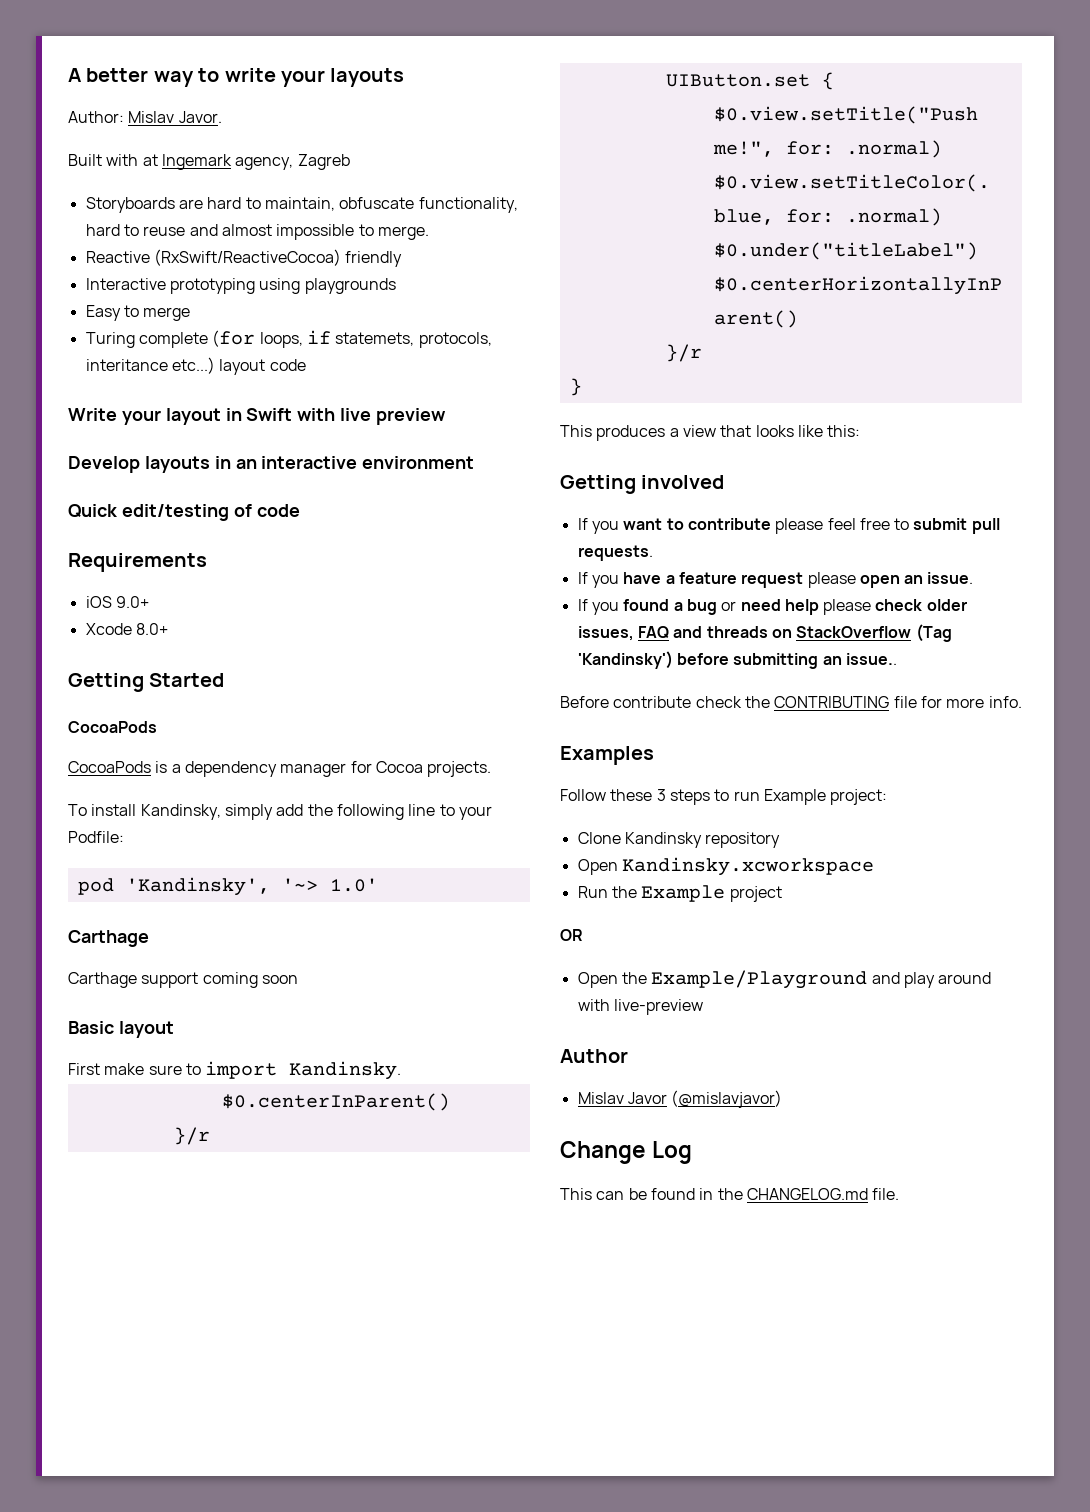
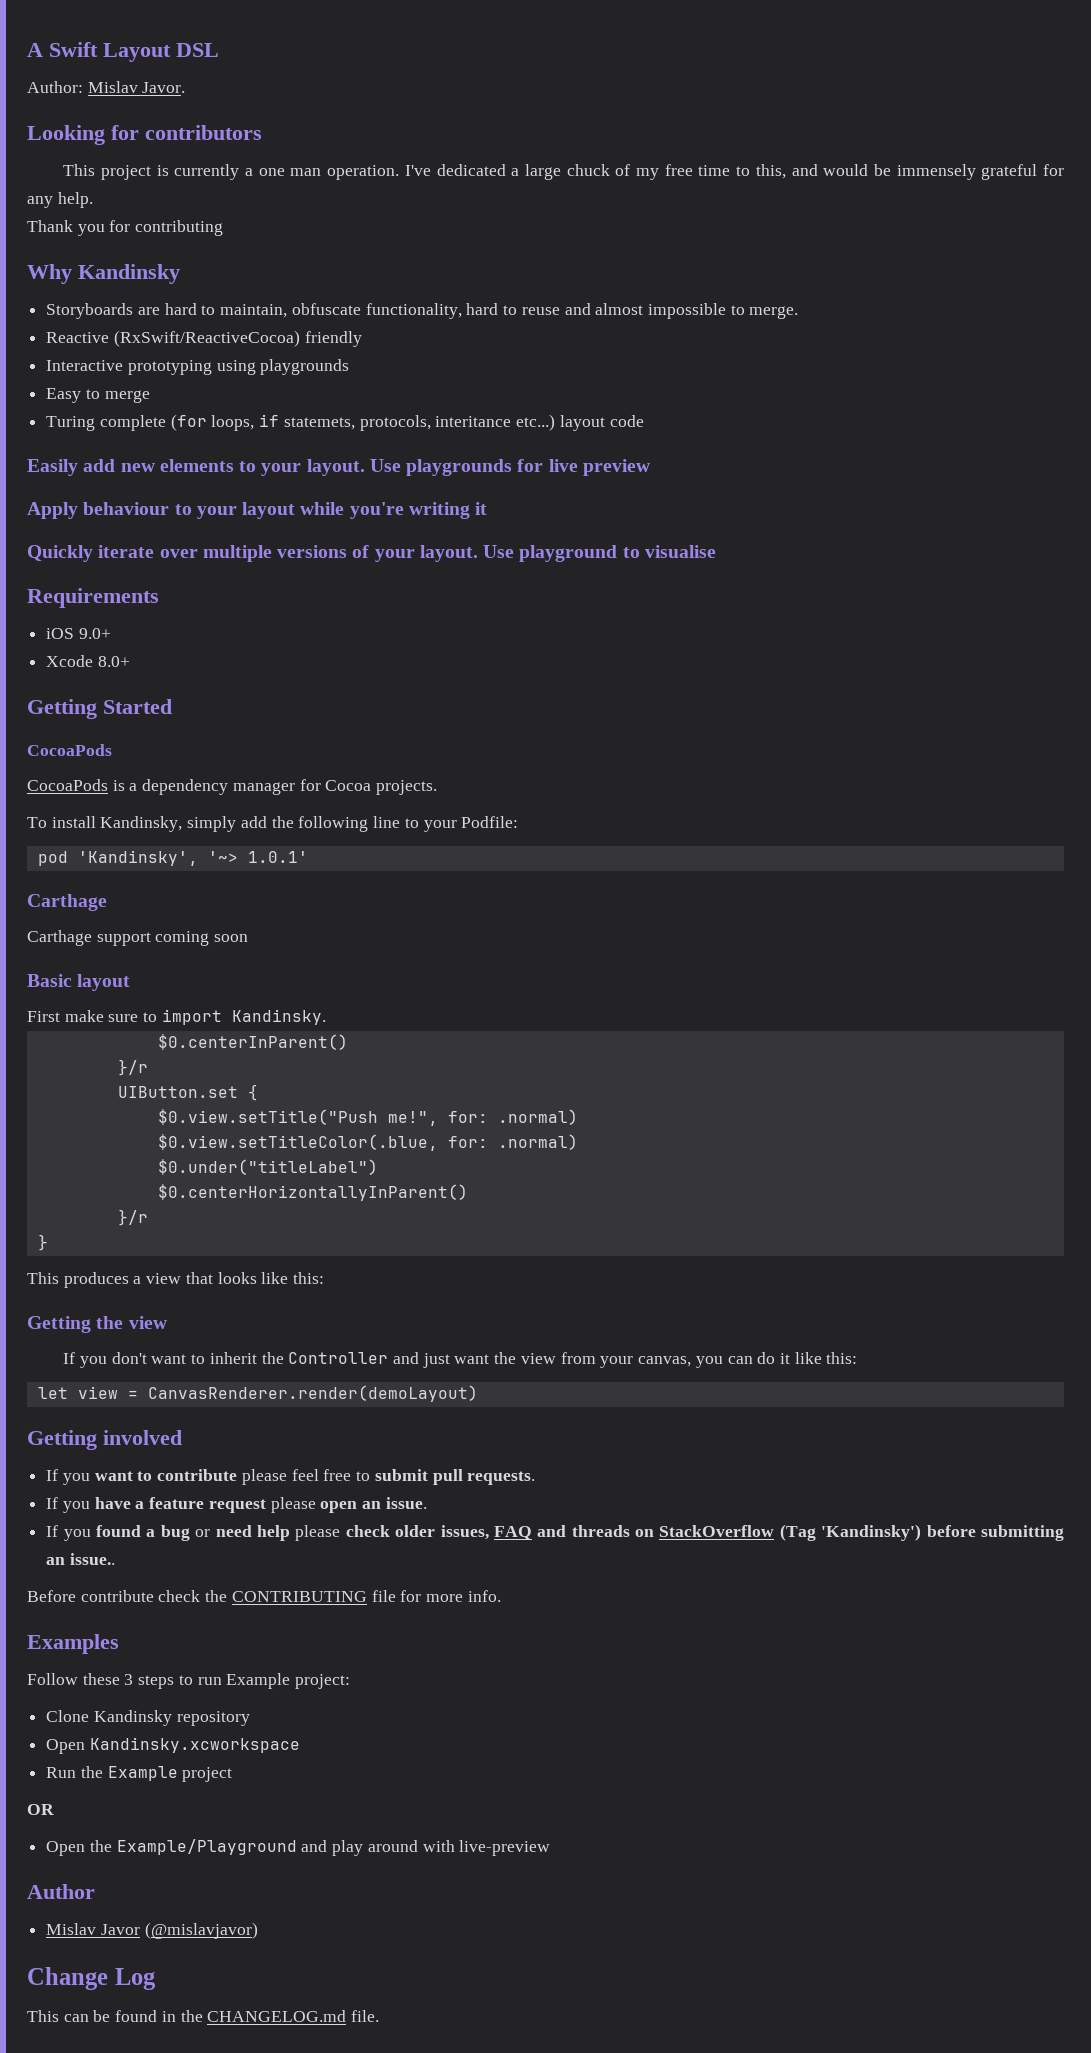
[86,68,405,87] [68,111,222,123] [68,154,350,170] better way to write your layouts // Author: Mislav Javor. // Built with at Ingemark agency, Zagreb -> [49,42,219,62] [27,81,186,93] [27,125,262,145] [63,164,1064,180] [27,192,93,208] [27,220,224,236] [27,264,180,284] Swift Layout DSL // Author: Mislav Javor. // Looking for contributors // This project is currently a one man operation. I've dedicated a large chuck of my free time to this, and would be immensely grateful for any help. // Thank you for contributing // Why Kandinsky
[68,408,447,425] [68,456,475,473] [68,504,300,521] Write your layout in Swift with live preview // Develop layouts in an interactive environment // Quick edit/testing of code -> [27,459,650,476] [27,502,488,519] [27,545,716,562] Easily add new elements to your layout. Use playgrounds for live preview // Apply behaviour to your layout while you're writing it // Quickly iterate over multiple versions of your layout. Use playground to visualise
[329,878,378,892] 1.0' -> [247,851,308,863] 1.0.1'
(861, 431) none -> [27,1316,167,1333] [63,1352,858,1368] [37,1385,478,1402] // Getting the view // If you don't want to inherit the Controller and just want the view from your canvas, you can do it like this: // let view = CanvasRenderer.render(demoLayout)

